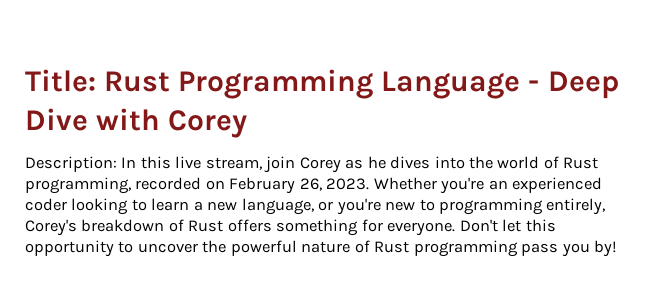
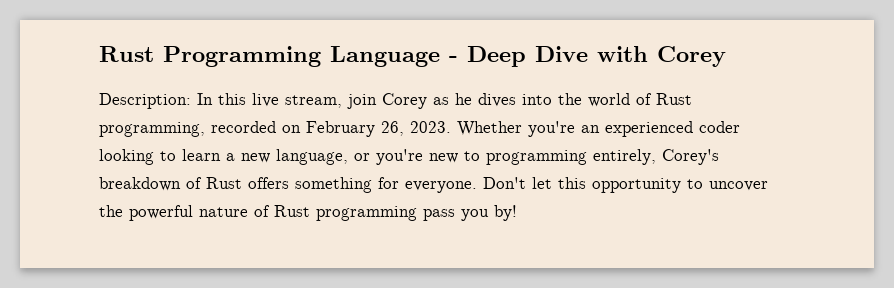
[25,69,96,92] Title: -> (99, 54) none

